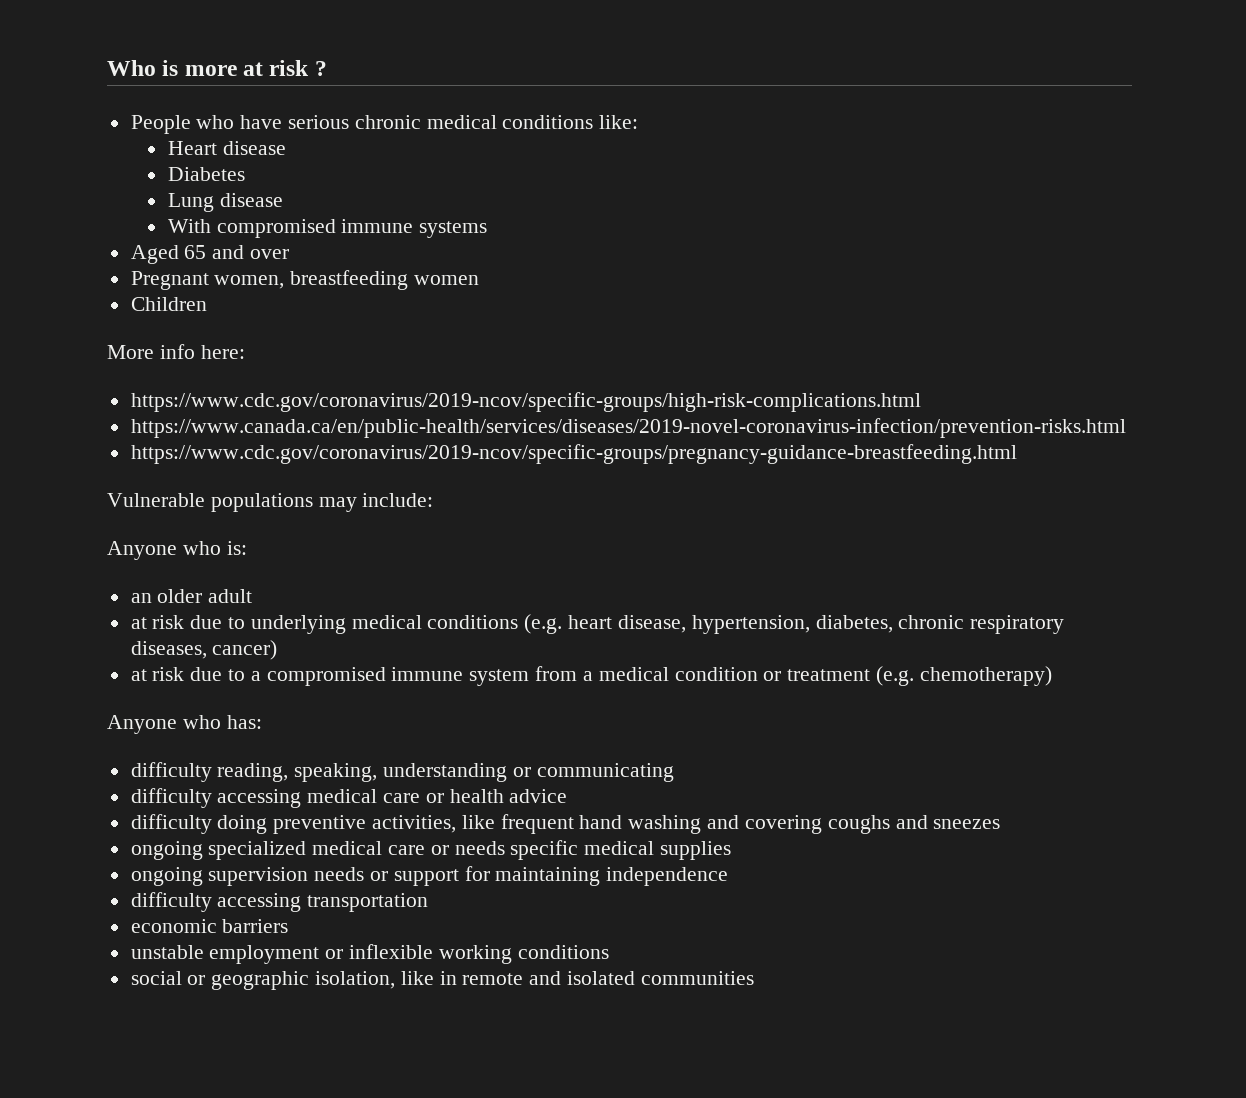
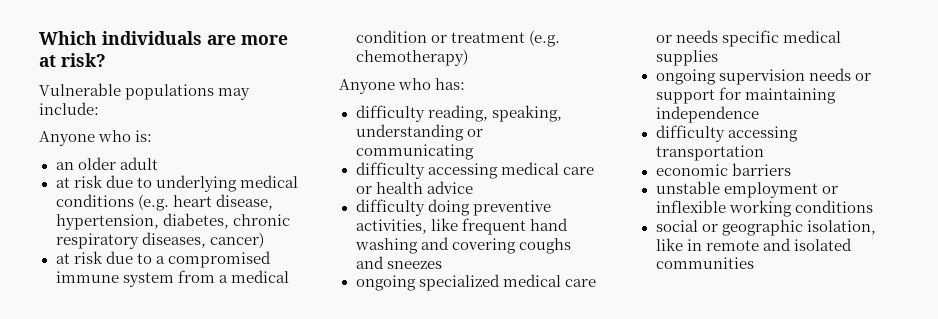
[107,60,327,76] [130,115,639,134] [167,141,286,155] [167,167,245,181] [167,193,283,212] [167,219,488,238] [130,245,290,264] [130,270,480,290] [130,297,207,311] [107,344,245,359] [130,392,921,412] [130,418,1126,438] [130,444,1017,464] Who is more at risk ? // People who have serious chronic medical conditions like: // Heart disease // Diabetes // Lung disease // With compromised immune systems // Aged 65 and over // Pregnant women, breastfeeding women // Children // More info here: // https://www.cdc.gov/coronavirus/2019-ncov/specific-groups/high-risk-complications.html // https://www.canada.ca/en/public-health/services/diseases/2019-novel-coronavirus-infection/prevention-risks.html // https://www.cdc.gov/coronavirus/2019-ncov/specific-groups/pregnancy-guidance-breastfeeding.html -> [39,31,288,45] [39,53,106,67] Which individuals are more at risk?

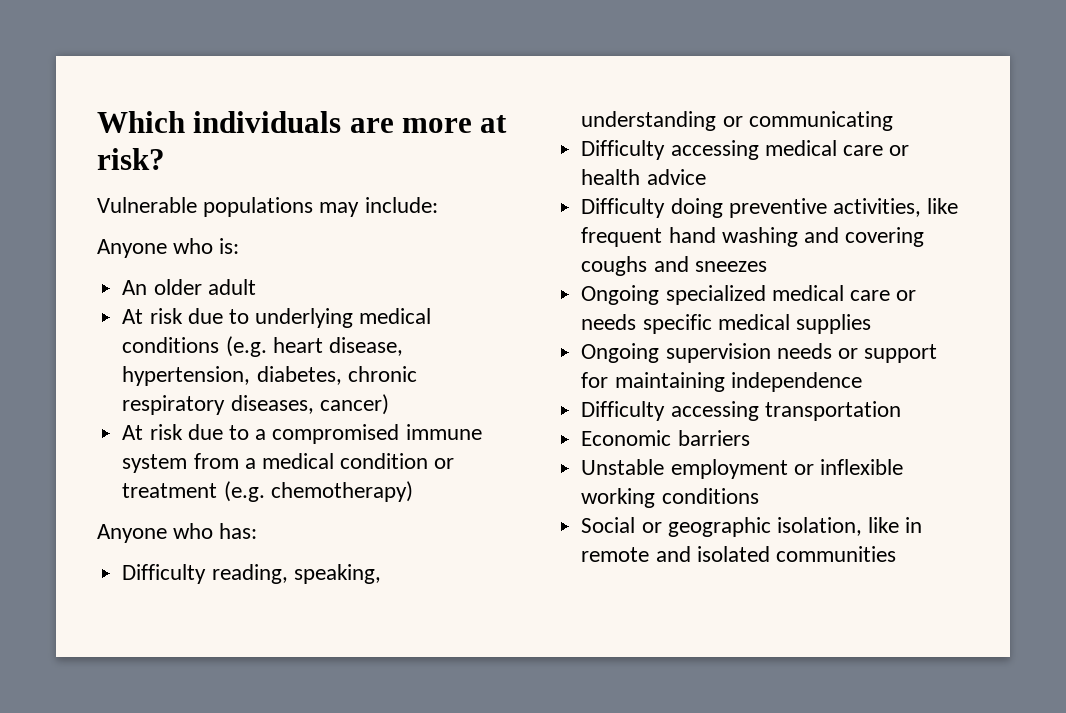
[55,162,74,170] an -> [122,280,148,295] An
[55,177,70,188] at -> [122,309,144,324] At
[55,253,70,264] at -> [122,425,144,440] At
[355,105,425,122] difficulty -> [122,564,207,584] Difficulty
[355,162,425,179] difficulty -> [581,140,666,160] Difficulty
[355,199,425,216] difficulty -> [581,198,666,218] Difficulty
[355,275,416,291] ongoing -> [581,285,660,305] Ongoing
[655,69,716,85] ongoing -> [581,343,660,363] Ongoing
[655,125,725,142] difficulty -> [581,401,666,421] Difficulty
[655,164,728,176] economic -> [581,430,672,446] Economic
[655,181,720,194] unstable -> [581,459,665,475] Unstable
[655,220,698,232] social -> [581,517,636,533] Social

